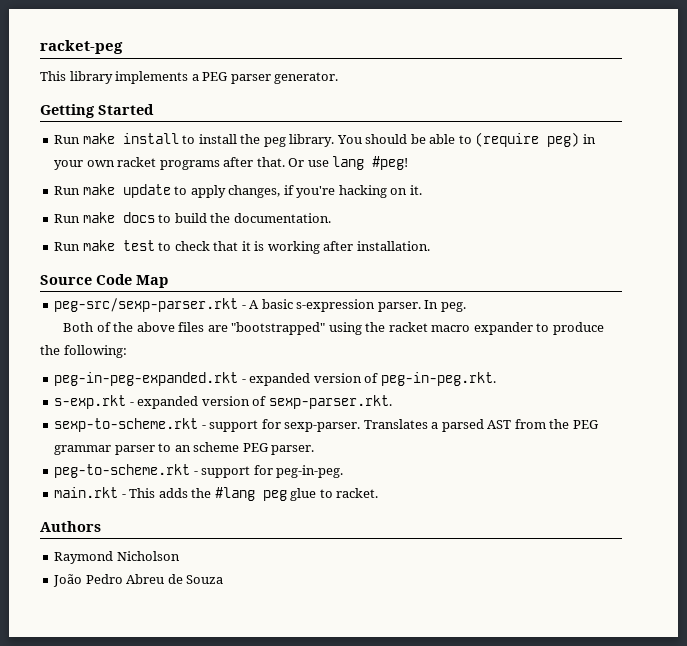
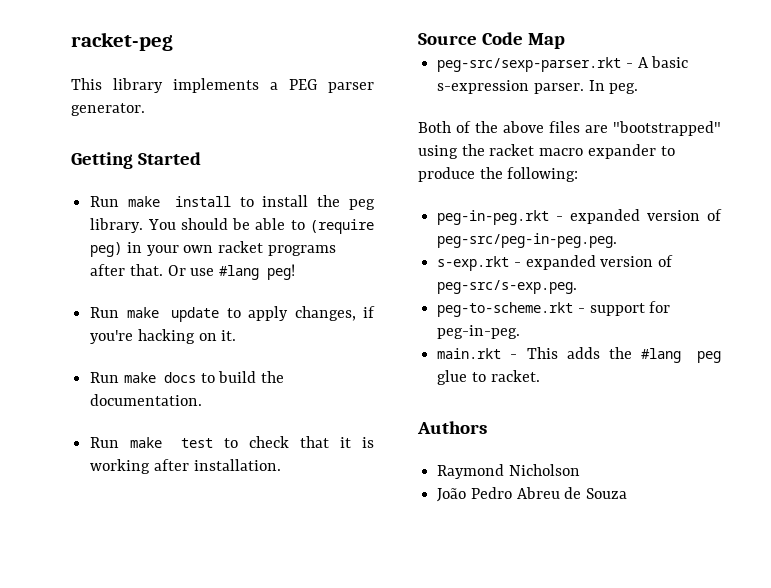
[332,156,409,170] lang #peg! -> [219,264,296,280] #lang peg!
[54,372,496,386] peg-in-peg-expanded.rkt - expanded version of peg-in-peg.rkt. -> [437,209,722,225] [437,233,618,248] peg-in-peg.rkt - expanded version of peg-src/peg-in-peg.peg.
[268,395,392,409] [54,418,599,432] [54,442,315,455] sexp-parser.rkt. // sexp-to-scheme.rkt - support for sexp-parser. Translates a parsed AST from the PEG grammar parser to an scheme PEG parser. -> [437,280,578,294] peg-src/s-exp.peg.

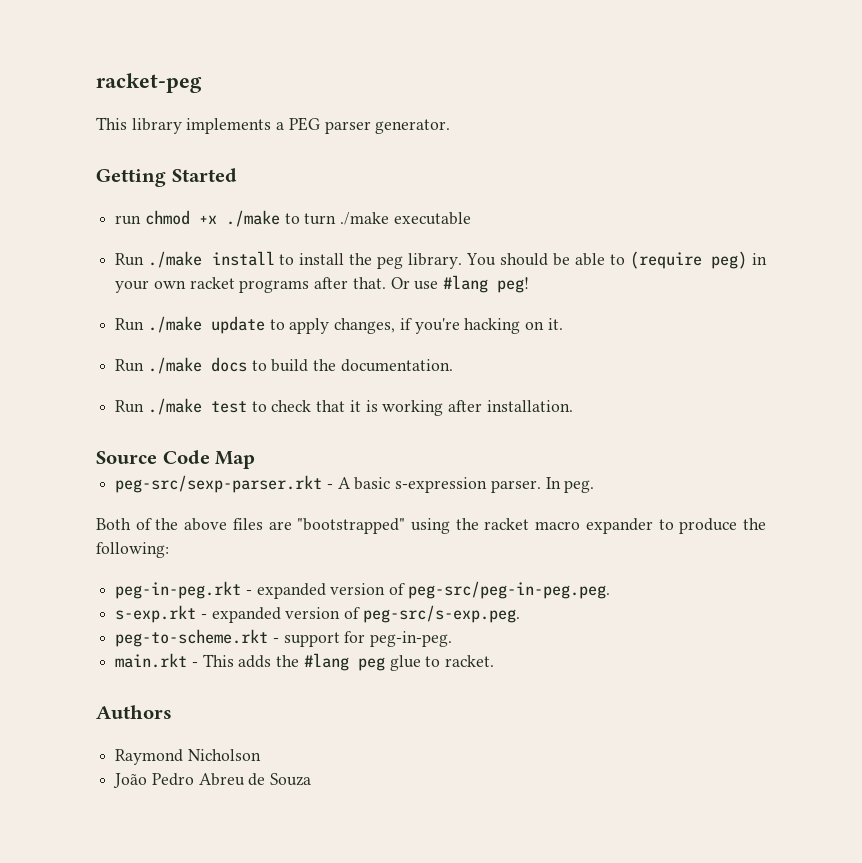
[90,196,161,207] // Run make -> [115,210,471,227] [115,251,203,268] // run chmod +x ./make to turn ./make executable // Run ./make
[126,307,159,318] make -> [147,316,202,333] ./make
[123,372,156,383] make -> [147,357,202,374] ./make
[130,437,163,448] make -> [147,398,202,415] ./make

